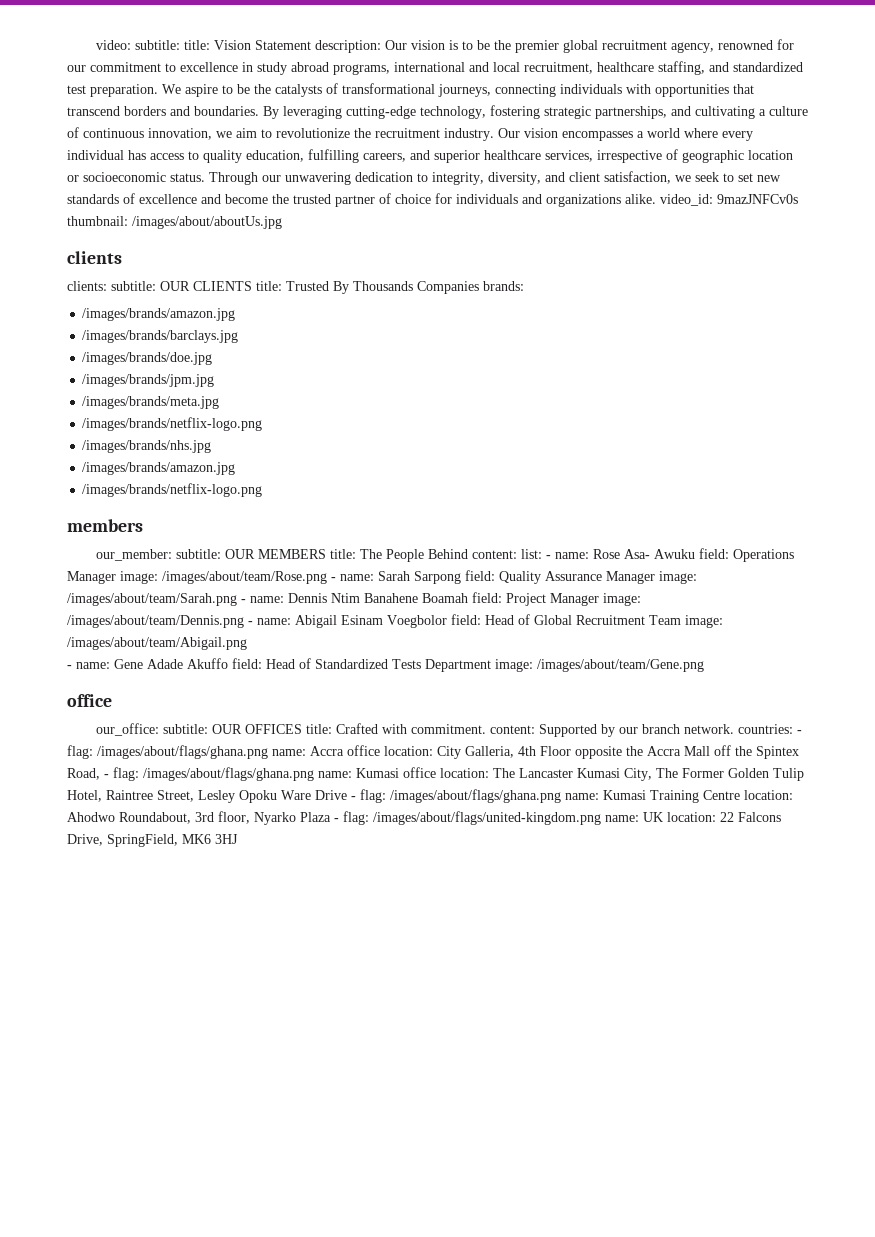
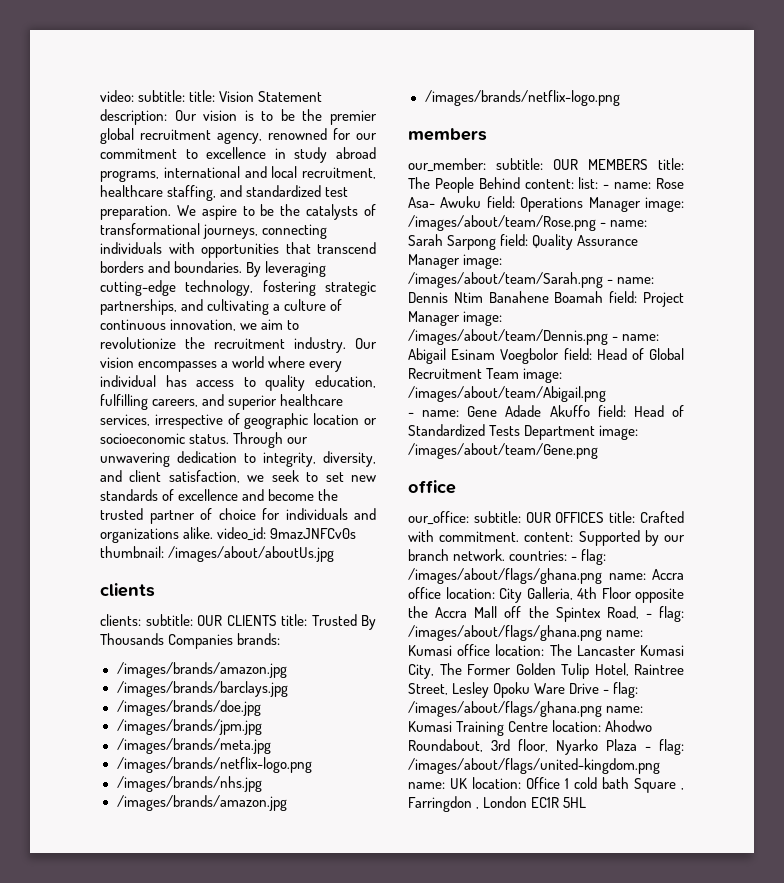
[720,812,781,822] [67,834,238,847] 22 Falcons Drive, SpringField, MK6 3HJ -> [526,777,684,793] [408,796,587,812] Office 1 cold bath Square , Farringdon , London EC1R 5HL

